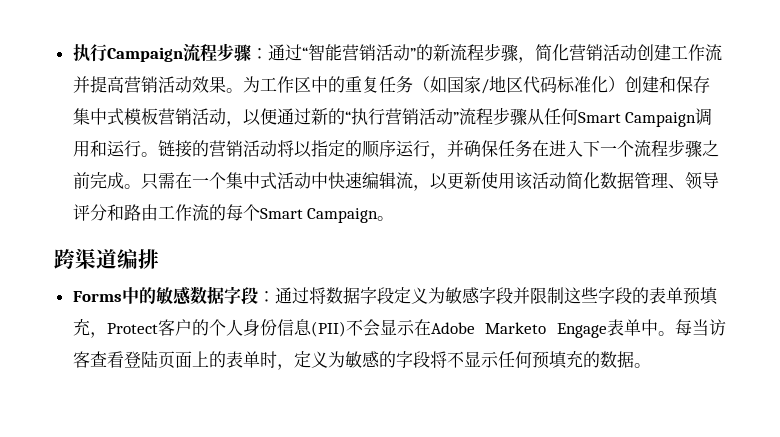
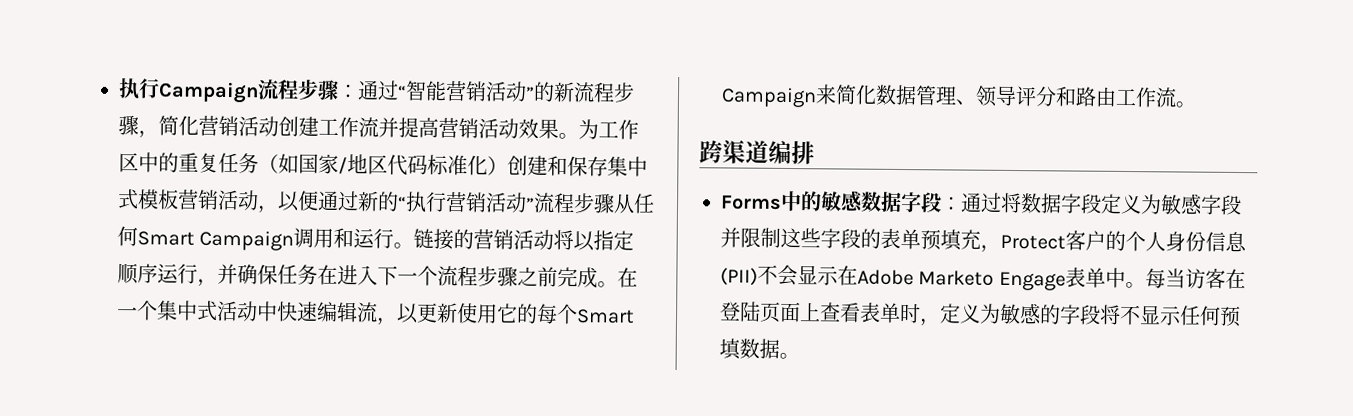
[344,140,362,157] 的 -> (635, 240) none
[140,172,175,190] 只需 -> (618, 284) none
[514,172,566,190] 该活动 -> [496,303,635,325] [721,84,837,108] 它的每个Smart Campaign来
[208,204,379,223] 的每个Smart Campaign -> (1177, 97) none
[89,351,124,368] 查看 -> [1224,268,1246,290] 在
[208,351,226,368] 的 -> [819,302,861,323] 查看
[565,350,600,368] 充的 -> (742, 349) none

